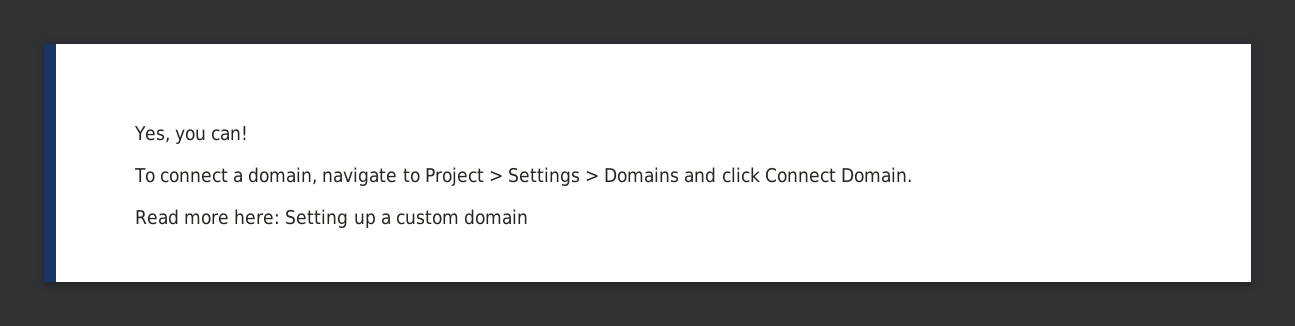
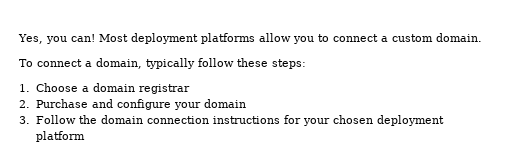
[134,167,912,186] [135,209,528,228] // To connect a domain, navigate to Project > Settings > Domains and click Connect Domain. // Read more here: Setting up a custom domain -> [99,33,482,44] [19,58,306,69] [19,83,190,94] [19,99,246,110] [19,115,444,126] [35,131,85,142] Most deployment platforms allow you to connect a custom domain. // To connect a domain, typically follow these steps: // 1. Choose a domain registrar // 2. Purchase and configure your domain // 3. Follow the domain connection instructions for your chosen deployment platform

